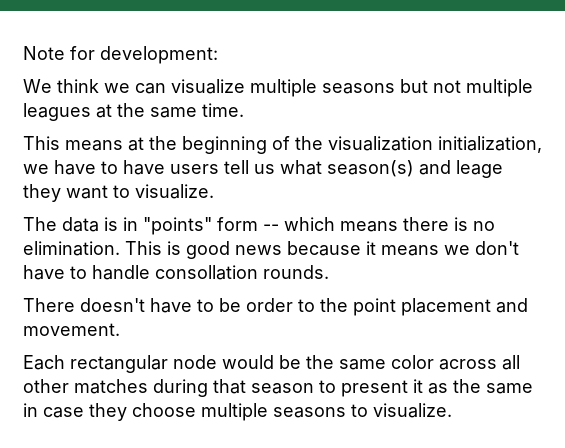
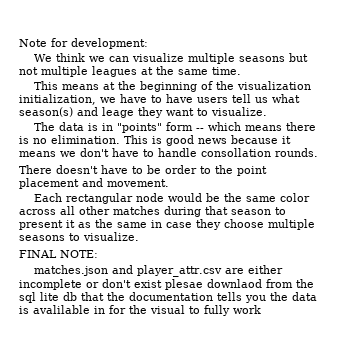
(452, 410) none -> [19,250,98,258] [33,265,283,277] [19,279,314,290] [19,292,317,303] [19,305,261,316] // FINAL NOTE: // matches.json and player_attr.csv are either incomplete or don't exist plesae downlaod from the sql lite db that the documentation tells you the data is avalilable in for the visual to fully work

